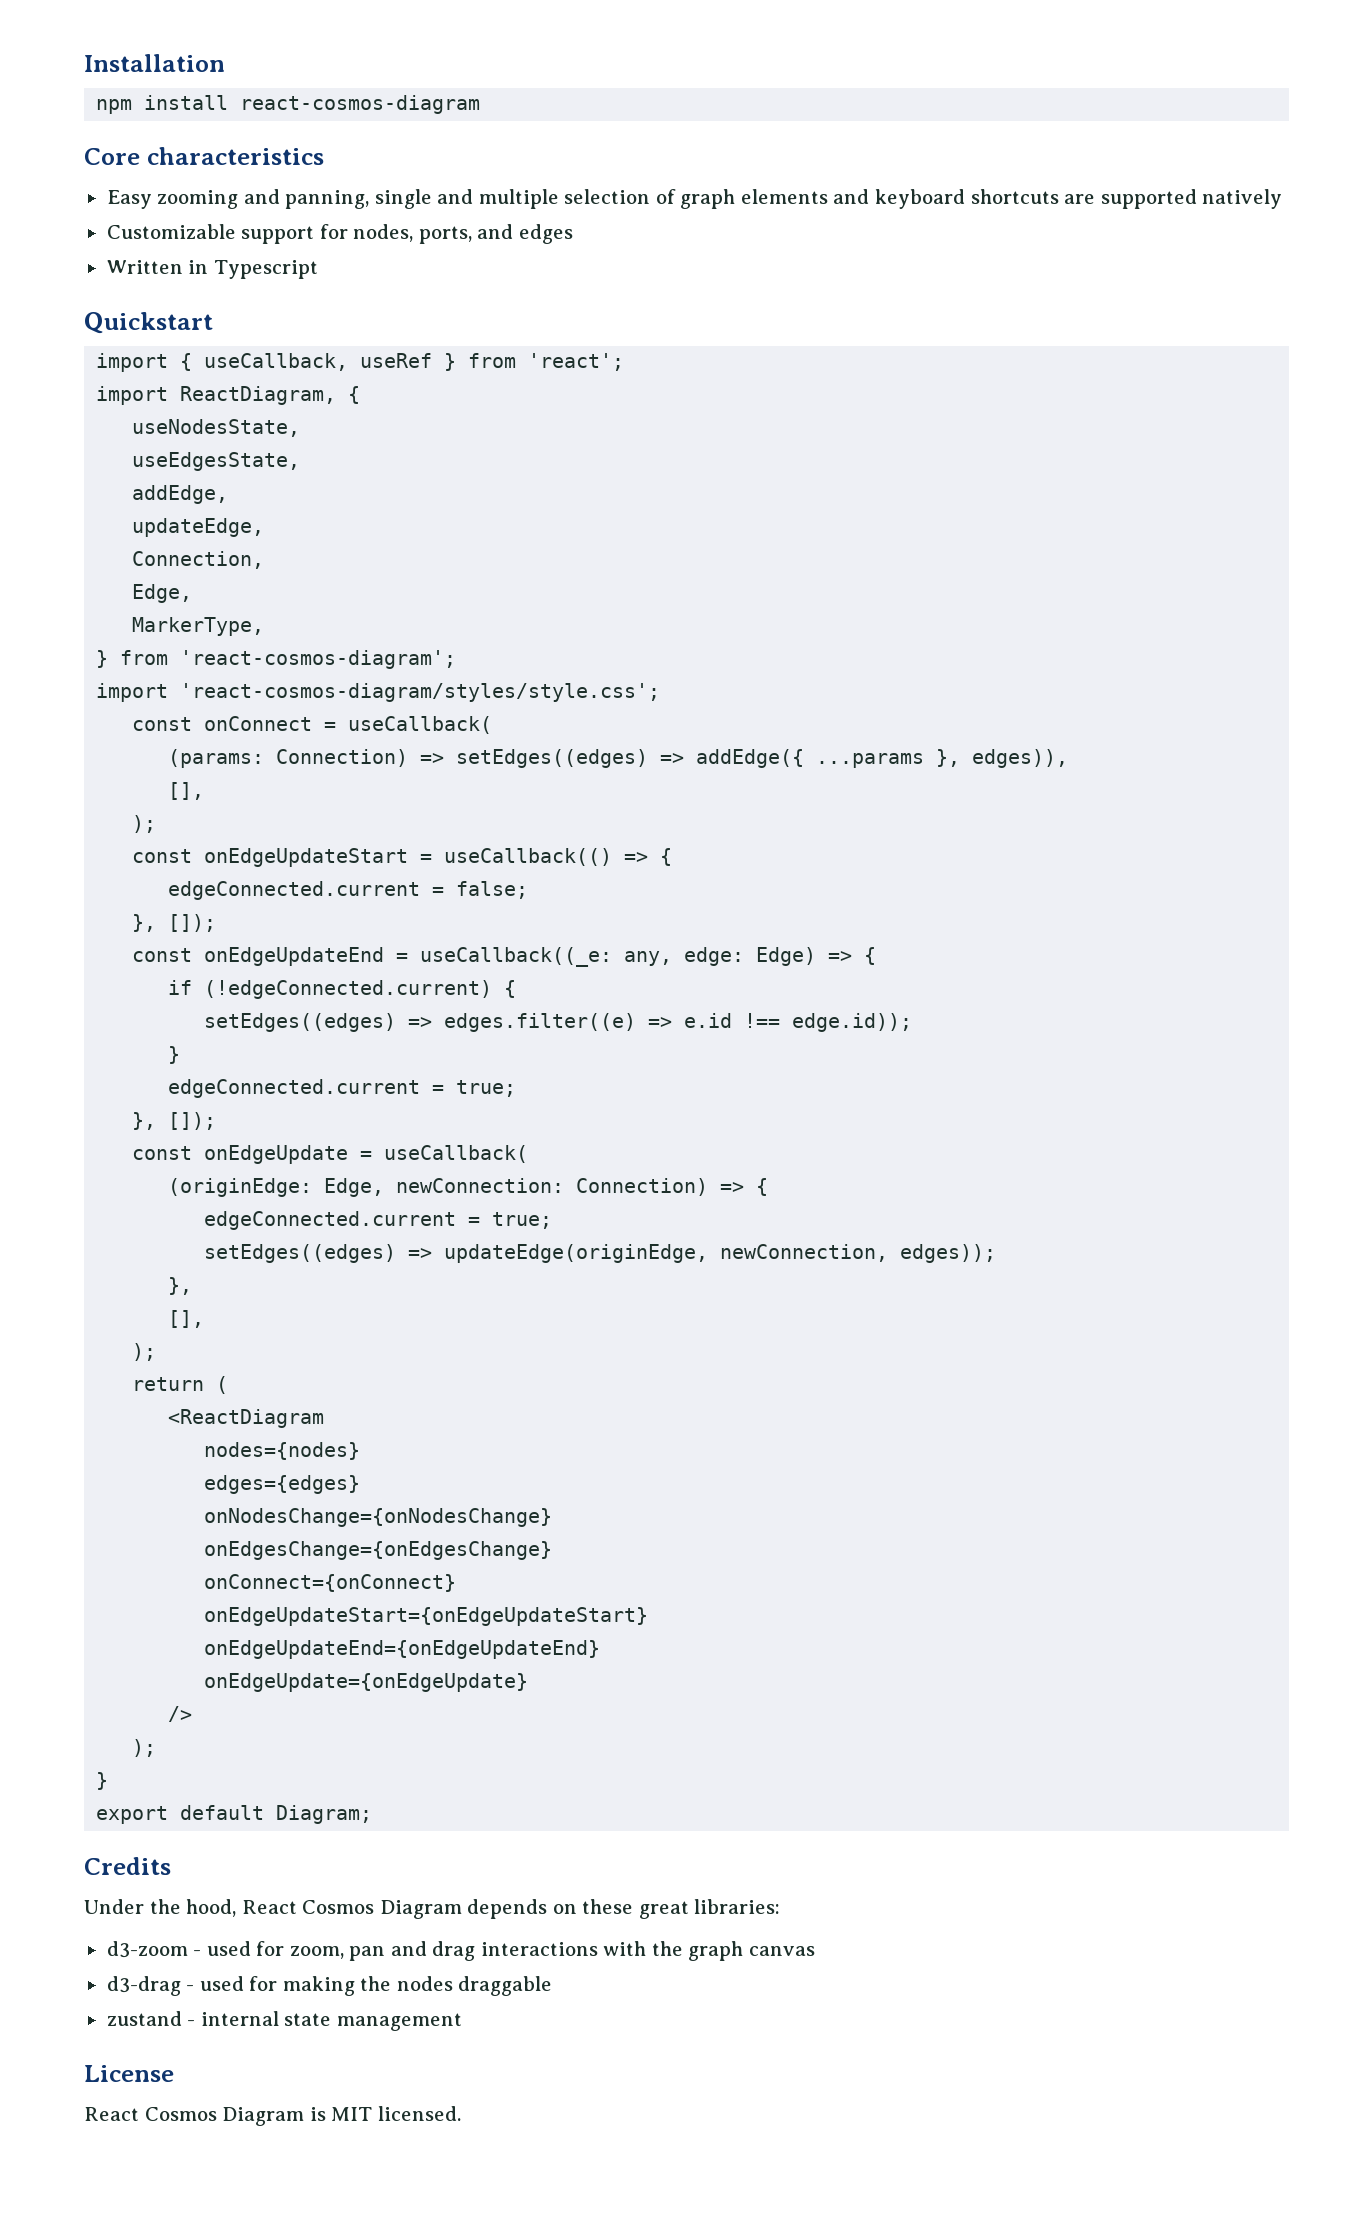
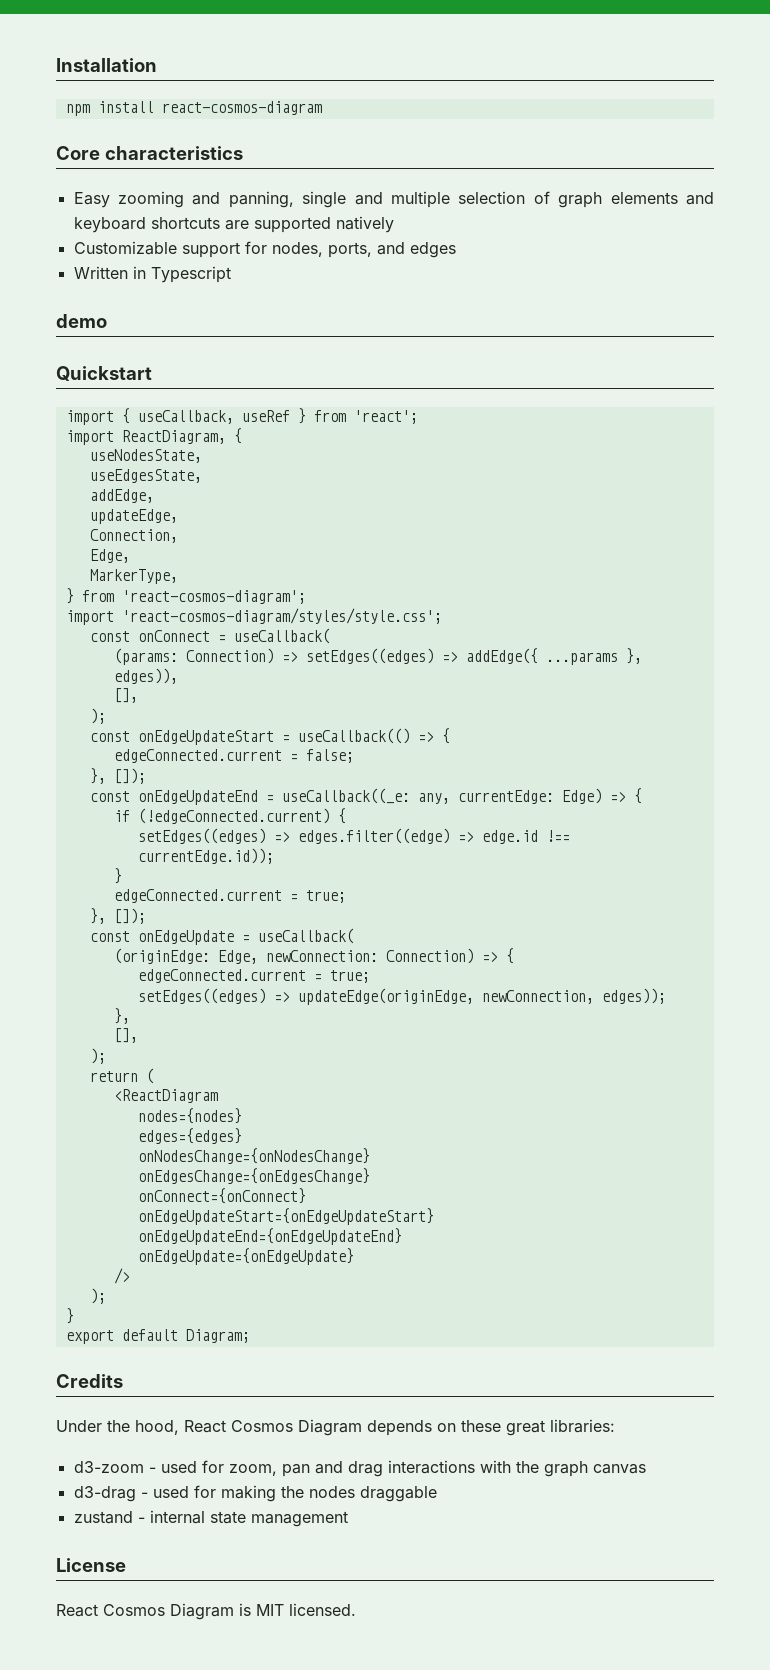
(318, 269) none -> [56,314,107,328] // demo
[684,947,745,966] edge: -> [457,790,554,804] currentEdge:
[444,1013,913,1032] edges.filter((e) => e.id !== edge.id)); -> [297,828,570,844] [137,848,274,864] edges.filter((edge) => edge.id !== currentEdge.id));

